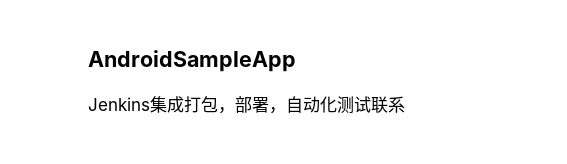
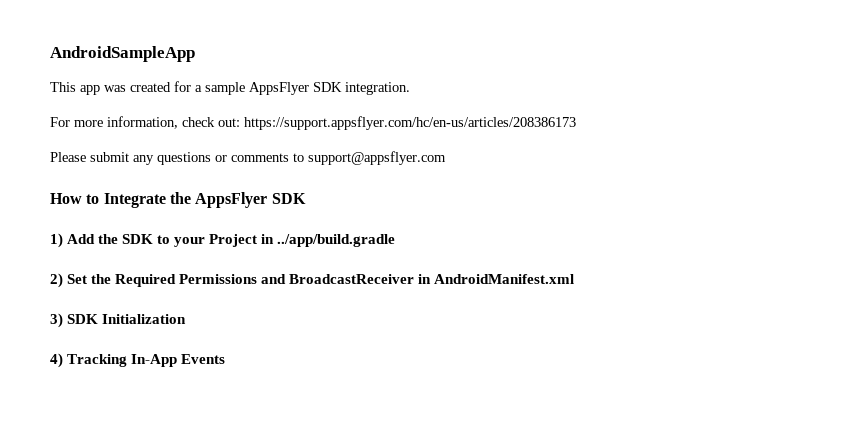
[88,96,405,114] Jenkins集成打包，部署，自动化测试联系 -> [50,81,410,95] [50,116,576,130] [50,151,446,165] [50,192,306,208] [50,233,396,248] [50,273,575,288] [50,313,187,328] [50,353,226,368] This app was created for a sample AppsFlyer SDK integration. // For more information, check out: https://support.appsflyer.com/hc/en-us/articles/208386173 // Please submit any questions or comments to support@appsflyer.com // How to Integrate the AppsFlyer SDK // 1) Add the SDK to your Project in ../app/build.gradle // 2) Set the Required Permissions and BroadcastReceiver in AndroidManifest.xml // 3) SDK Initialization // 4) Tracking In-App Events

